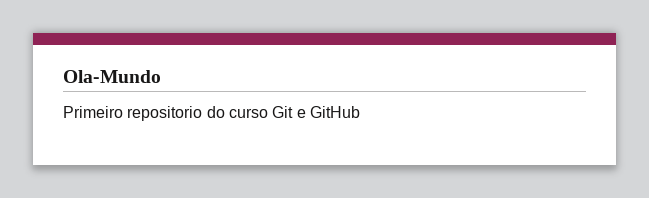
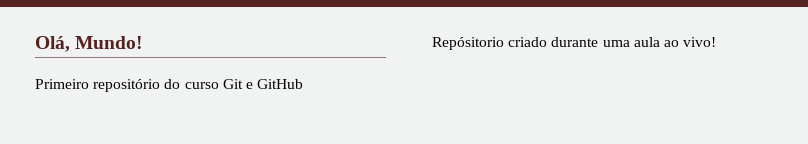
[63,70,161,83] Ola-Mundo -> [35,36,144,52] Olá, Mundo!
[127,106,203,121] repositorio -> [93,79,161,92] repositório
(360, 112) none -> [432,37,717,50] // Repósitorio criado durante uma aula ao vivo!

